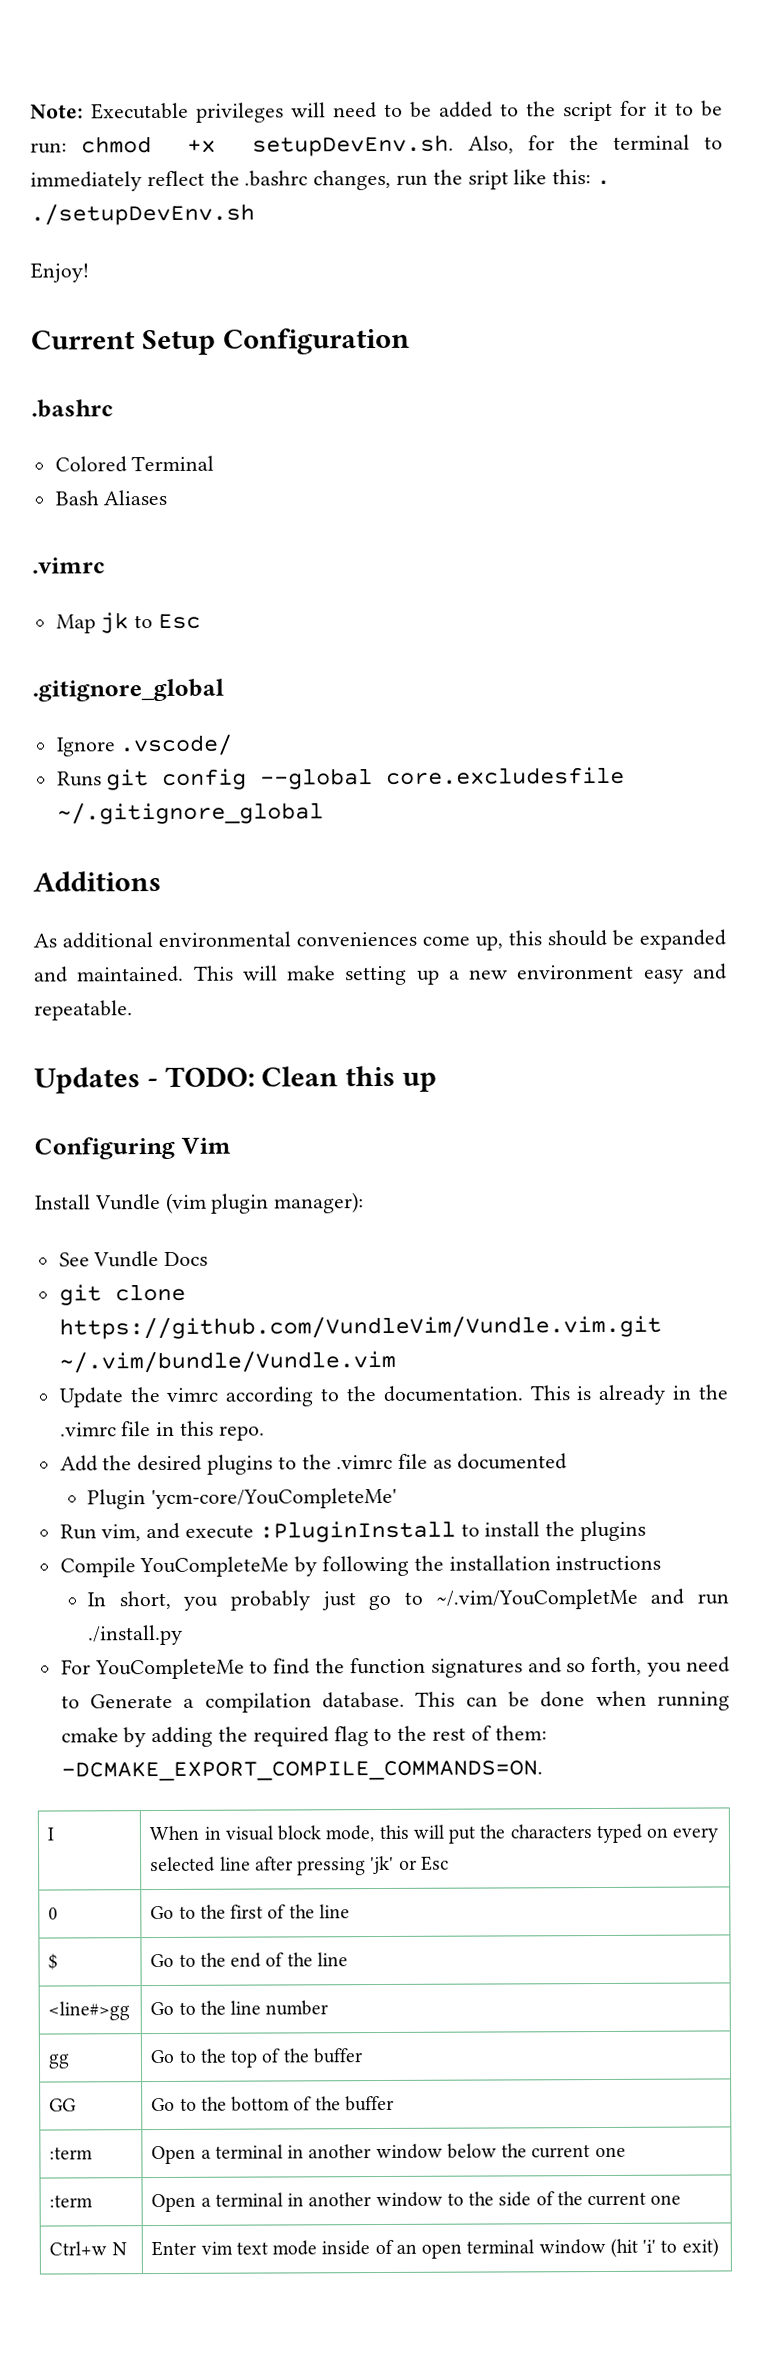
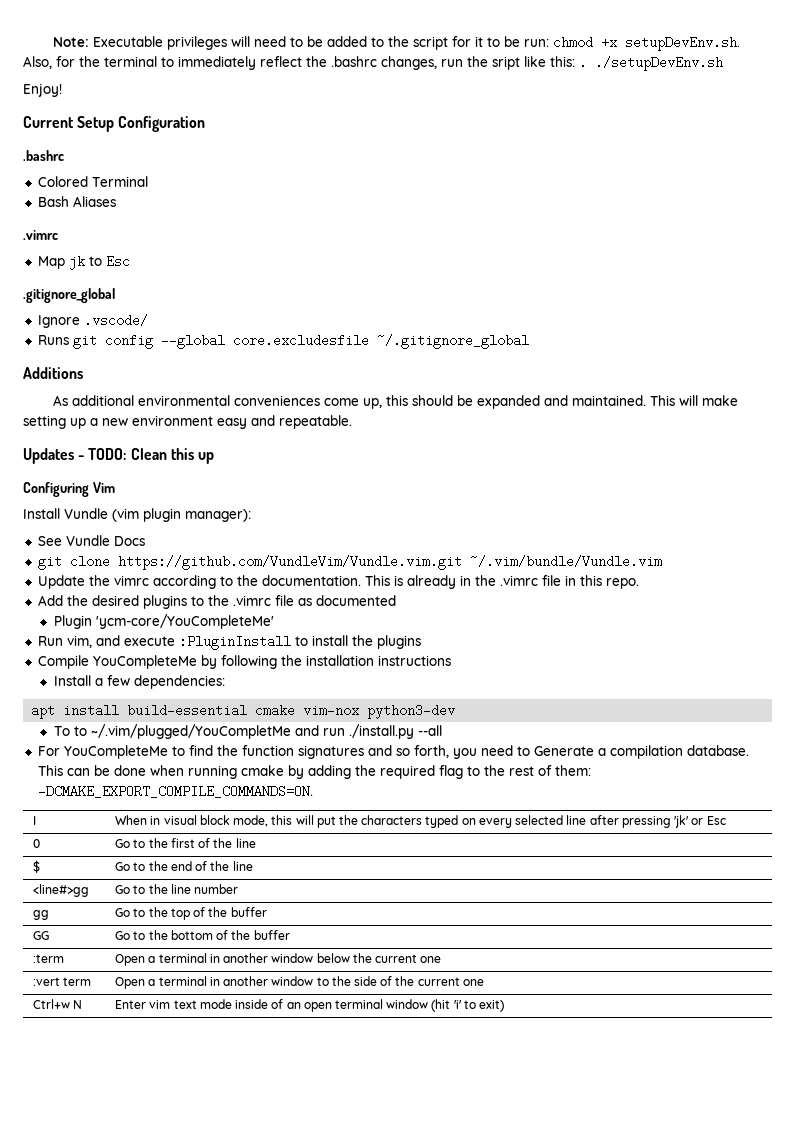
[86,1588,638,1611] In short, you probably just go to ~/.vim/YouCompletMe -> [53,675,225,689] [31,704,456,719] [53,724,291,739] Install a few dependencies: // apt install build-essential cmake vim-nox python3-dev // To to ~/.vim/plugged/YouCompletMe
(183, 1635) none -> [417,725,442,736] --all
[49,2195,94,2208] :term -> [33,977,92,986] :vert term

